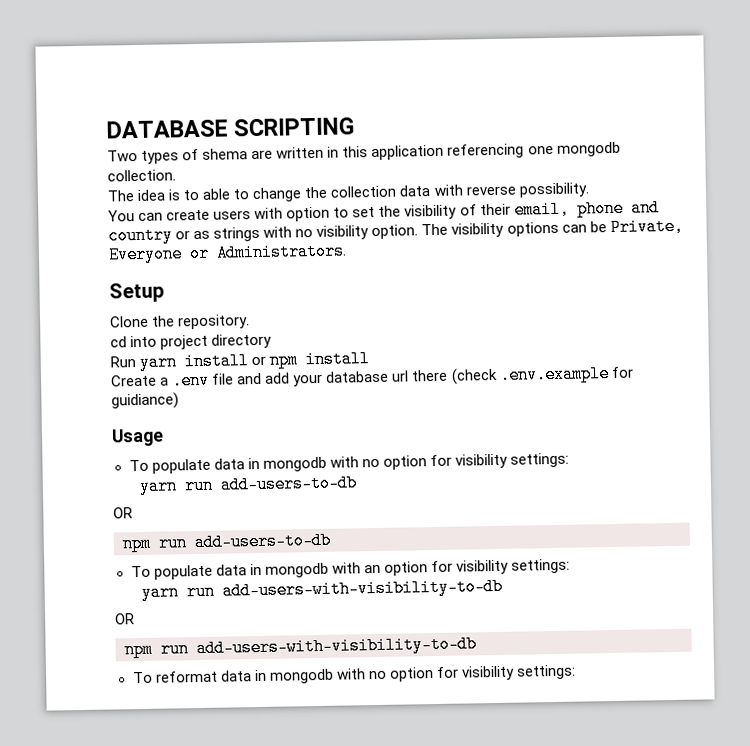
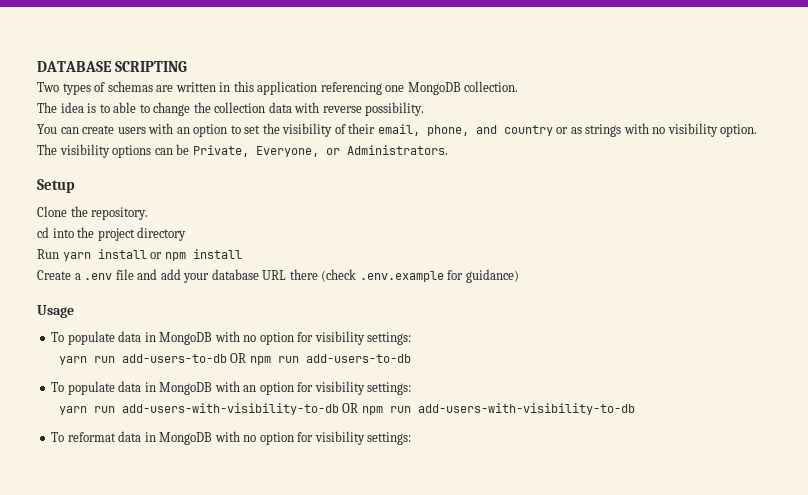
[202,148,249,160] shema -> [107,81,153,92] schemas
[556,141,621,157] mongodb -> [407,82,461,95] MongoDB
(284, 213) none -> [176,127,190,134] an
[576,199,624,218] phone -> [426,125,469,136] phone,
[108,245,183,264] Everyone -> [255,146,319,157] Everyone,
(158, 341) none -> [77,227,95,238] the
[391,370,410,382] url -> [262,270,287,280] URL
[111,392,179,410] guidiance) -> [465,269,519,283] guidance)
[262,456,327,472] mongodb -> [159,332,213,345] MongoDB
[113,507,133,519] // OR // -> [230,353,247,363] OR
[264,562,329,578] mongodb -> [159,382,213,395] MongoDB
[115,613,135,625] // OR // -> [342,403,359,413] OR
[269,668,334,684] mongodb -> [159,432,213,445] MongoDB

